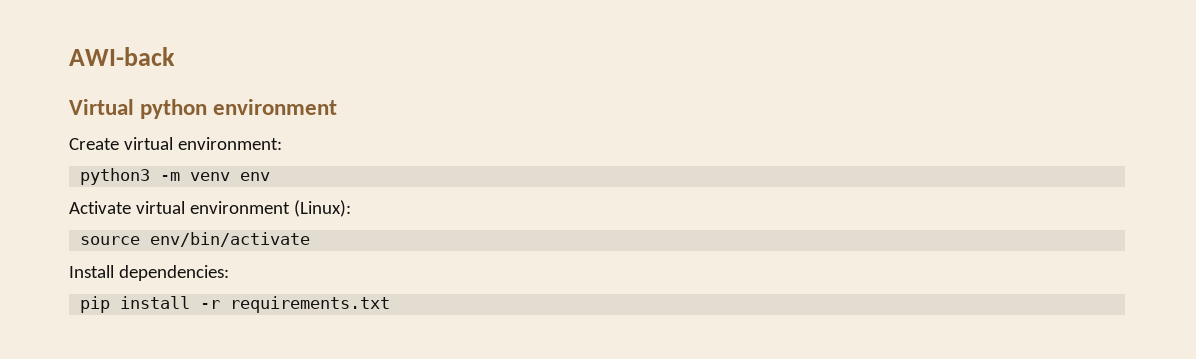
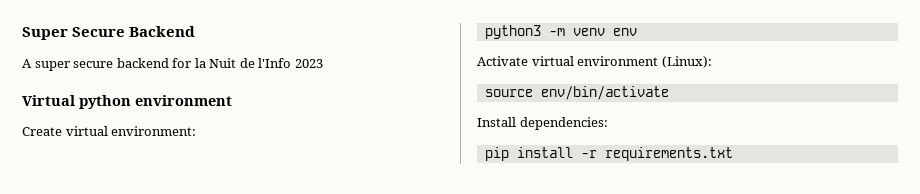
[69,47,175,66] AWI-back -> [22,26,196,40] [22,58,323,71] Super Secure Backend // A super secure backend for la Nuit de l'Info 2023

